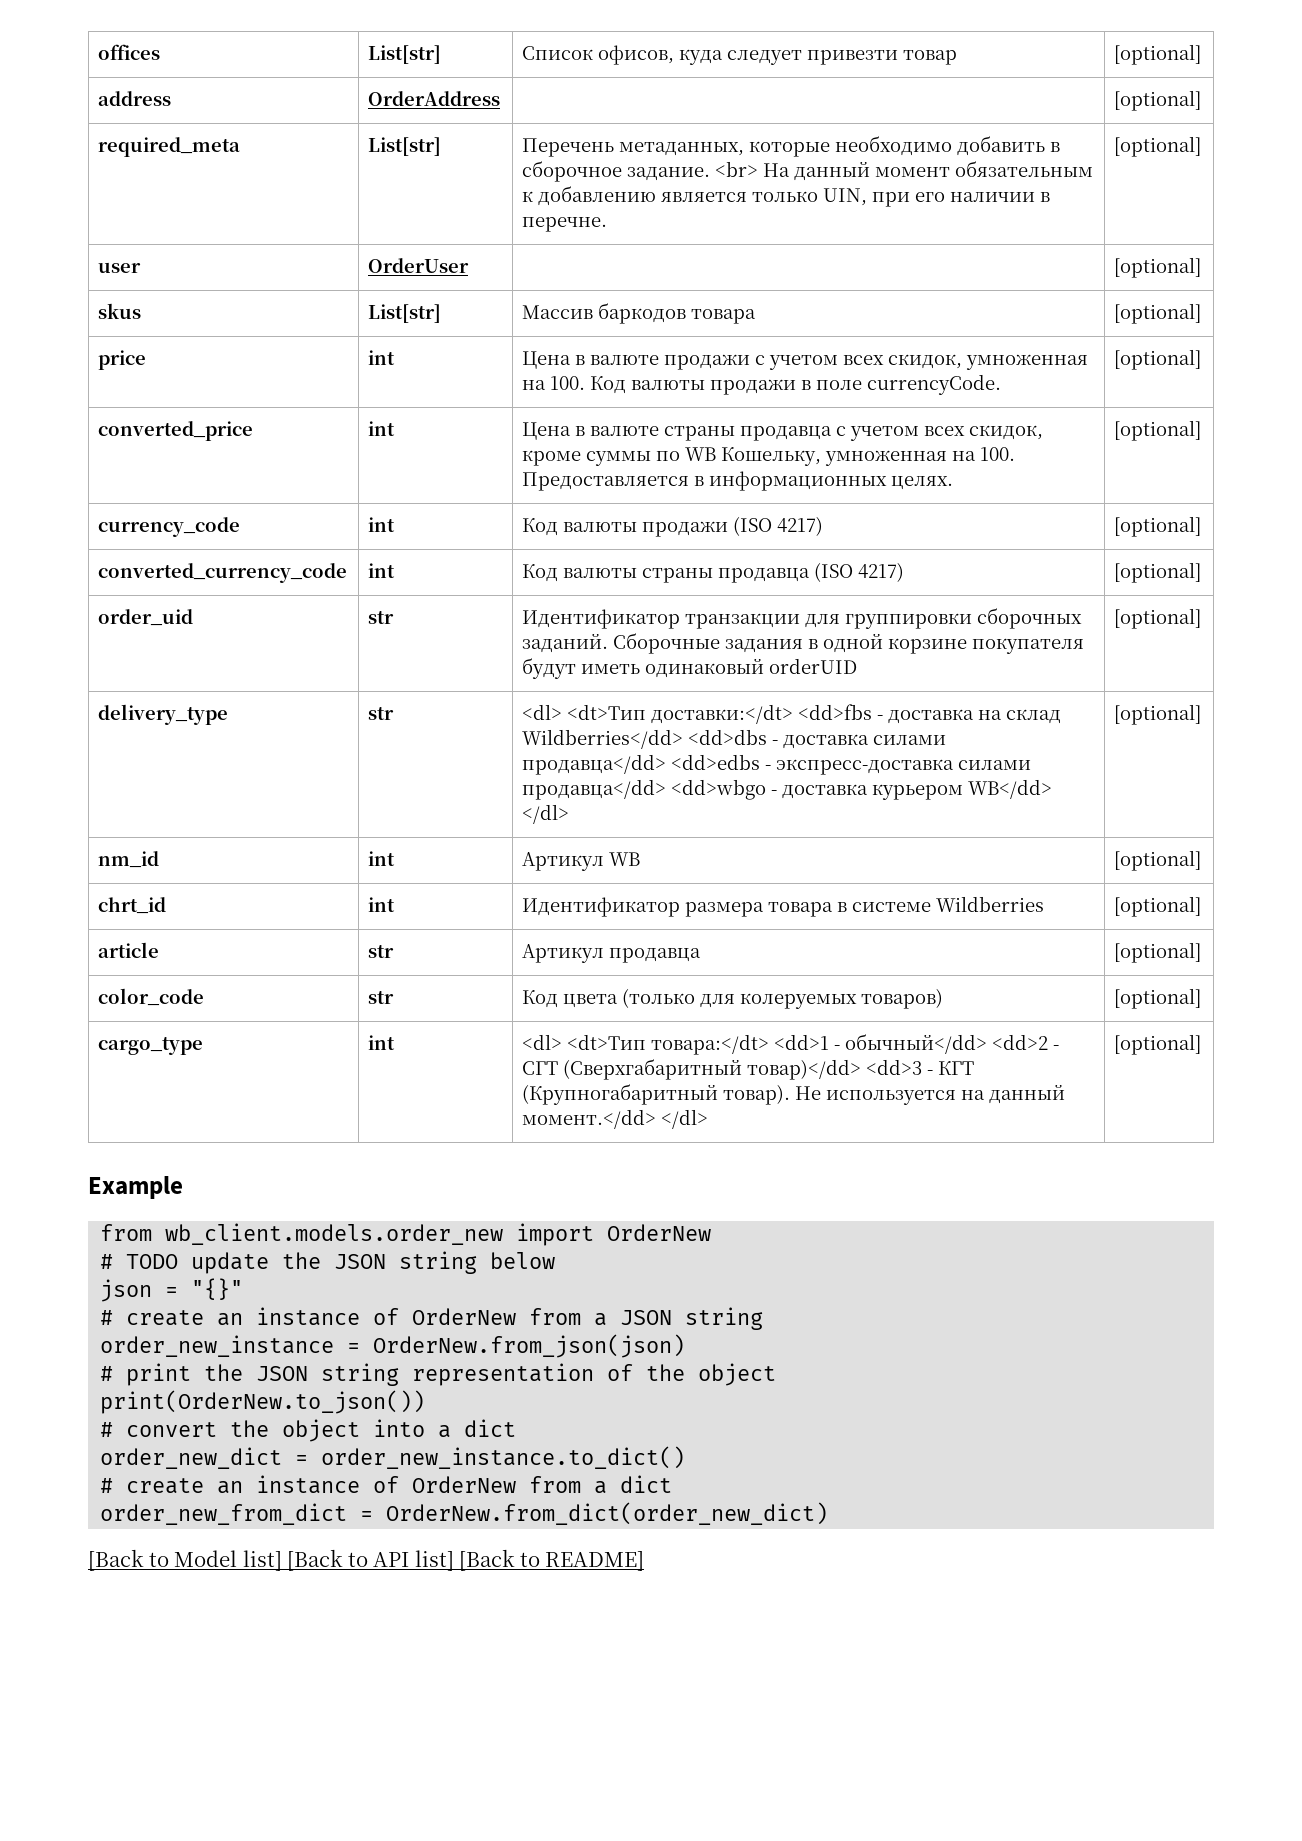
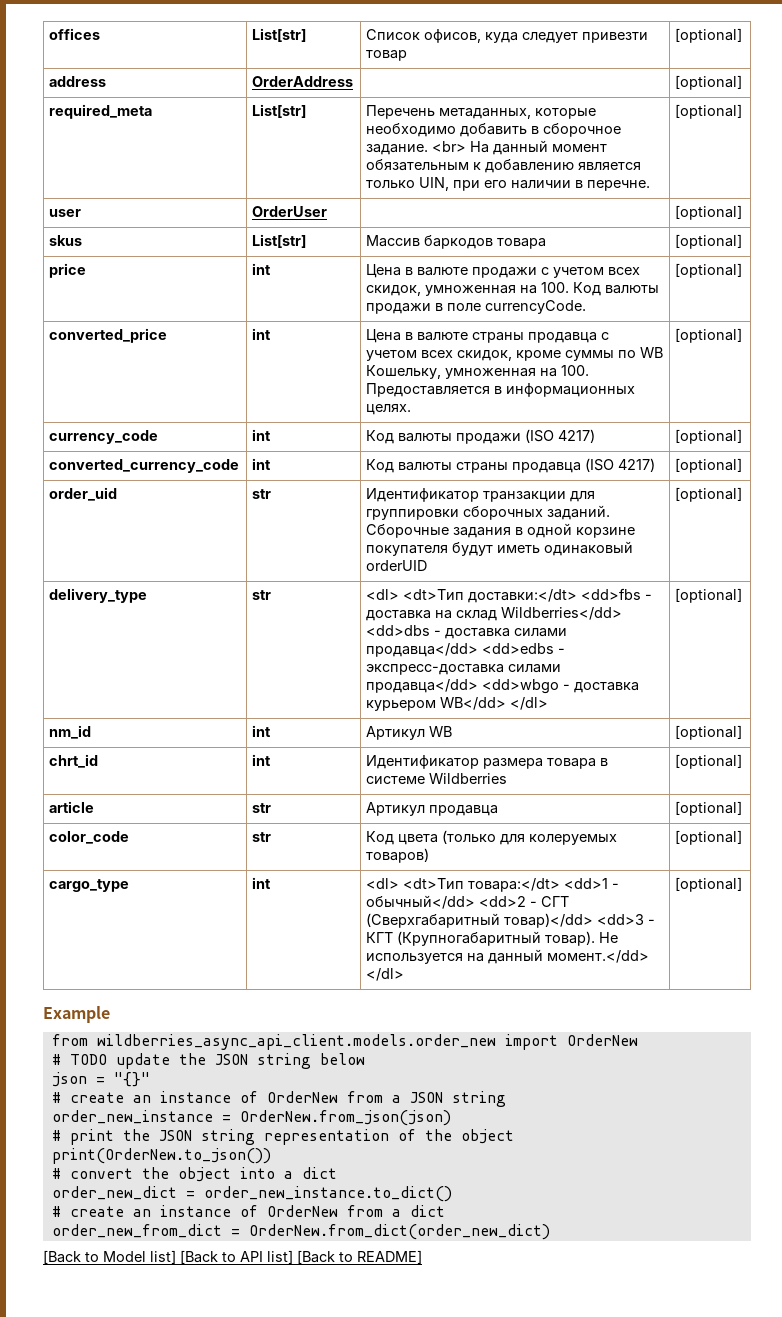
[165,1223,504,1245] wb_client.models.order_new -> [96,1034,496,1050] wildberries_async_api_client.models.order_new

